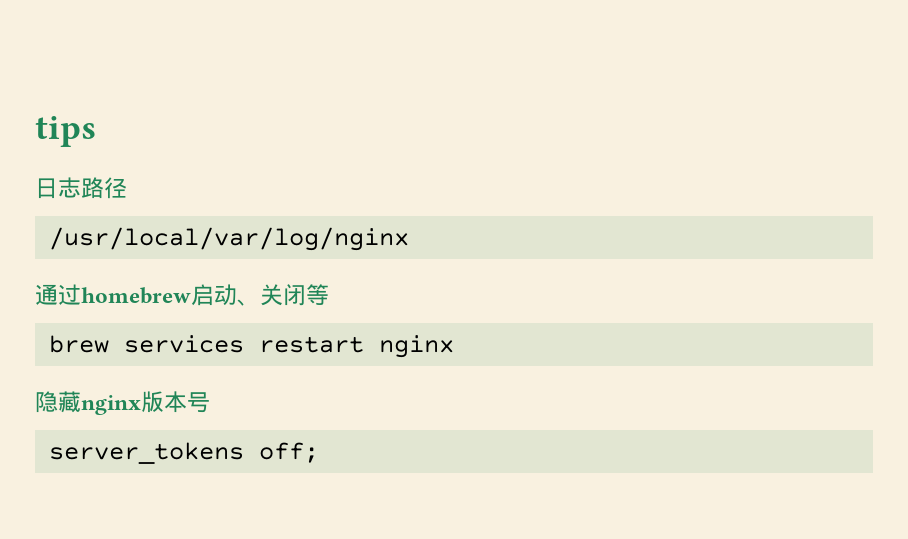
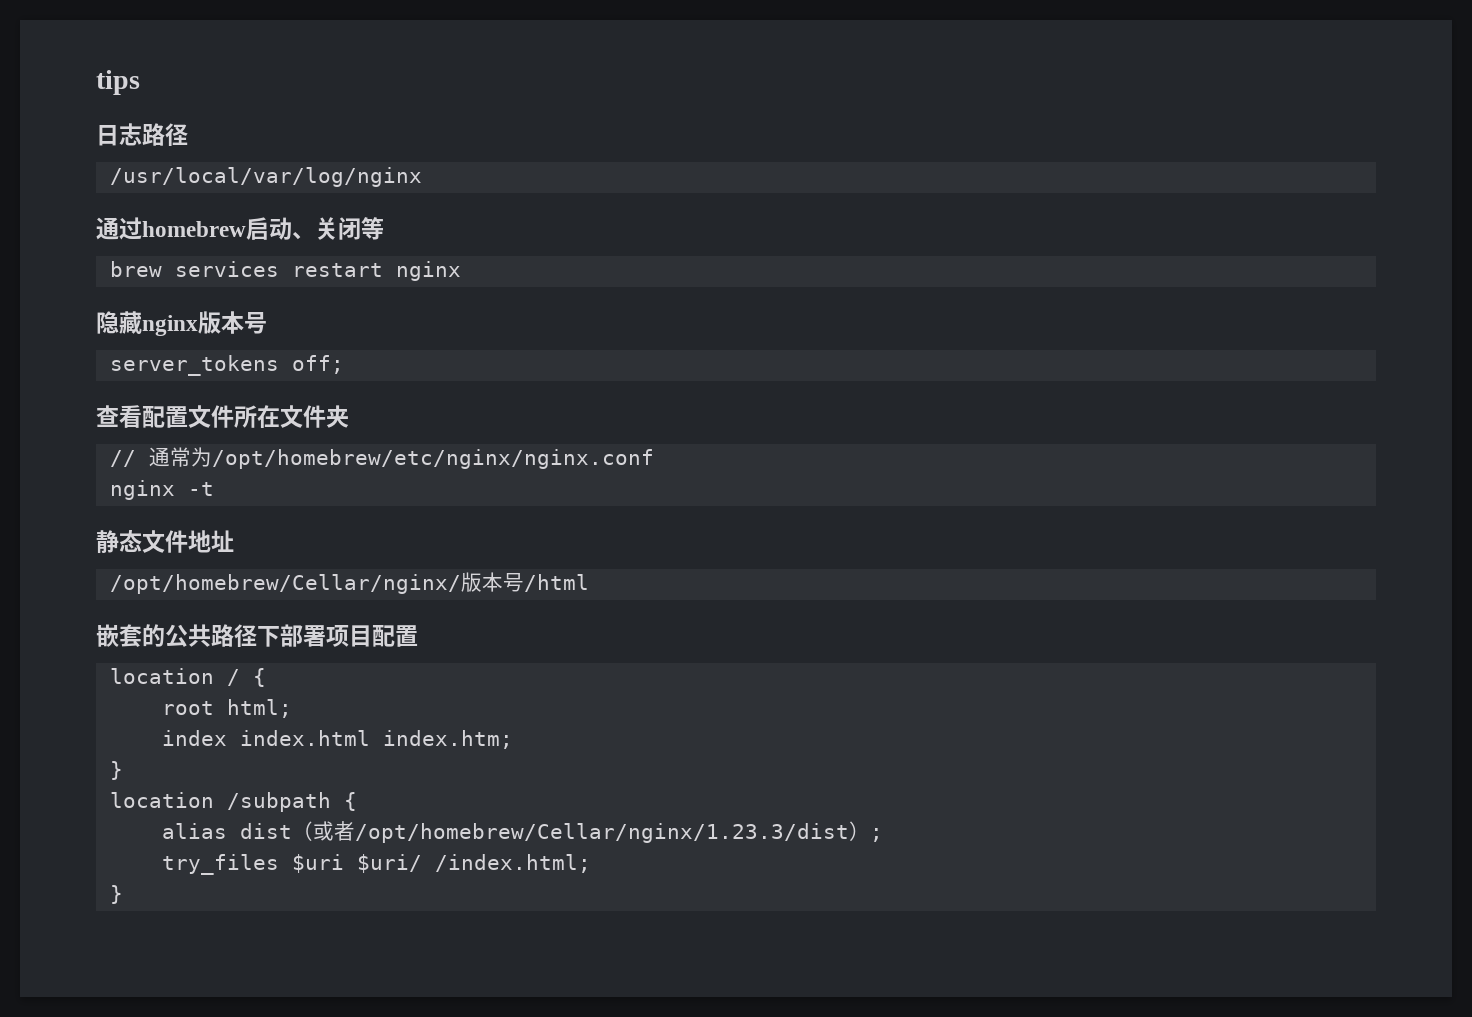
(319, 452) none -> [96,405,349,428] [109,447,654,469] [109,480,214,500] [96,530,234,554] [109,572,589,594] [96,624,418,647] [109,668,266,687] [161,699,292,718] [161,730,513,749] [109,761,123,780] [109,792,357,812] [161,821,883,843] [161,854,591,875] [109,885,123,904] // 查看配置文件所在文件夹 // // 通常为/opt/homebrew/etc/nginx/nginx.conf // nginx -t // 静态文件地址 // /opt/homebrew/Cellar/nginx/版本号/html // 嵌套的公共路径下部署项目配置 // location / { // root html; // index index.html index.htm; // } // location /subpath { // alias dist（或者/opt/homebrew/Cellar/nginx/1.23.3/dist）; // try_files $uri $uri/ /index.html; // }

